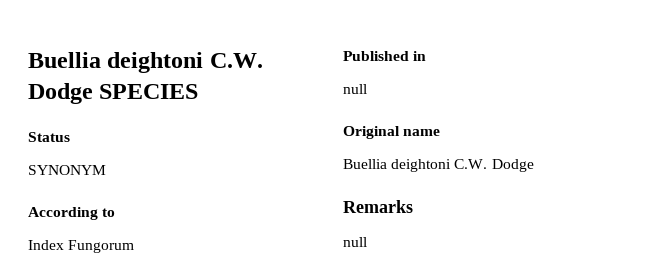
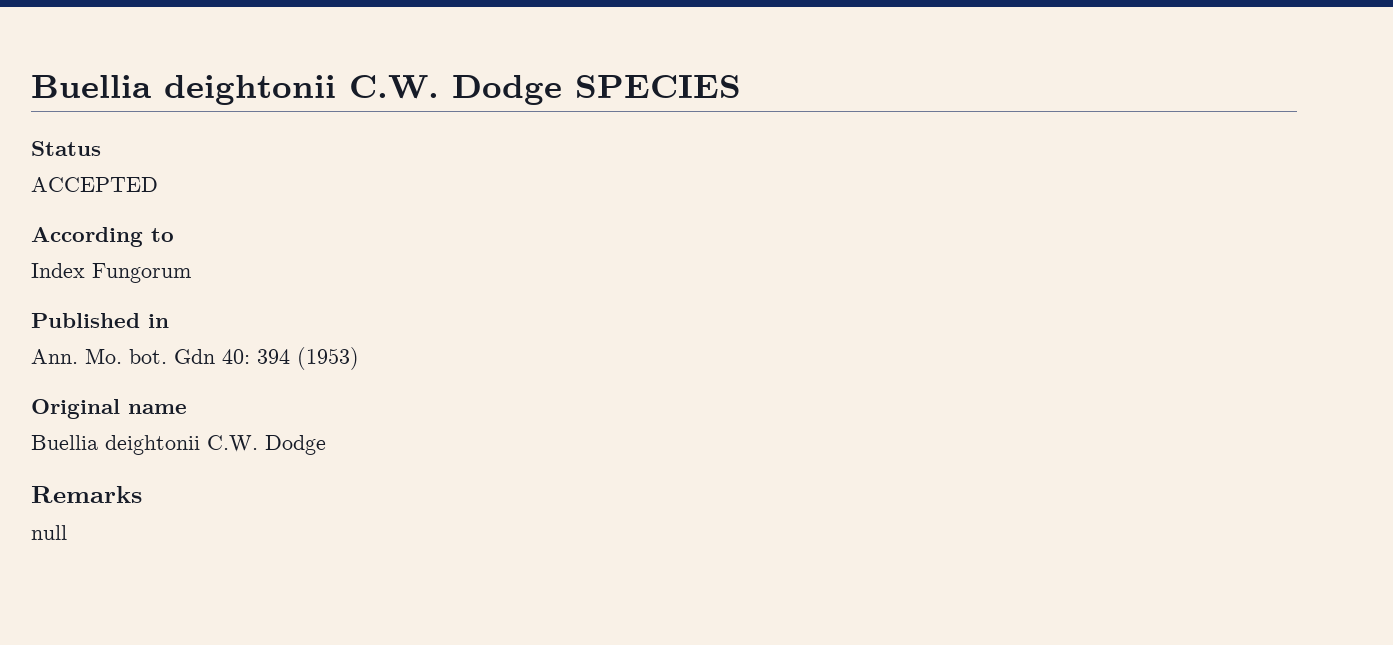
[28,52,204,73] Buellia deightoni -> [31,75,336,105] Buellia deightonii
[28,165,106,175] SYNONYM -> [31,177,158,192] ACCEPTED
[343,84,367,94] null -> [31,347,359,370] Ann. Mo. bot. Gdn 40: 394 (1953)
[391,159,452,172] deightoni -> [105,435,200,455] deightonii

